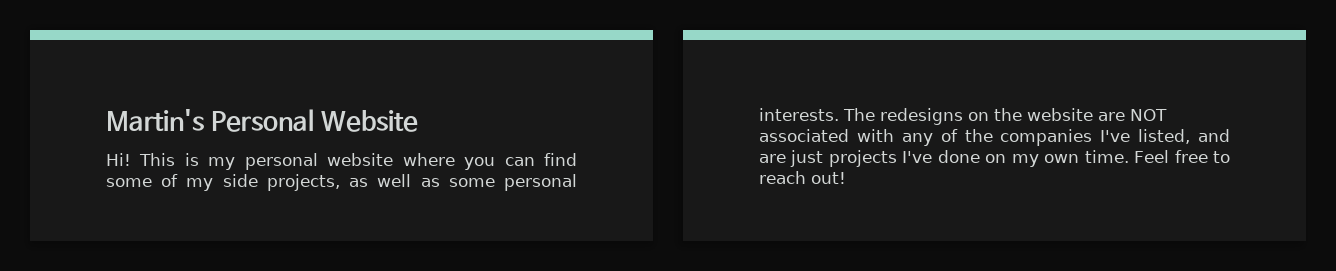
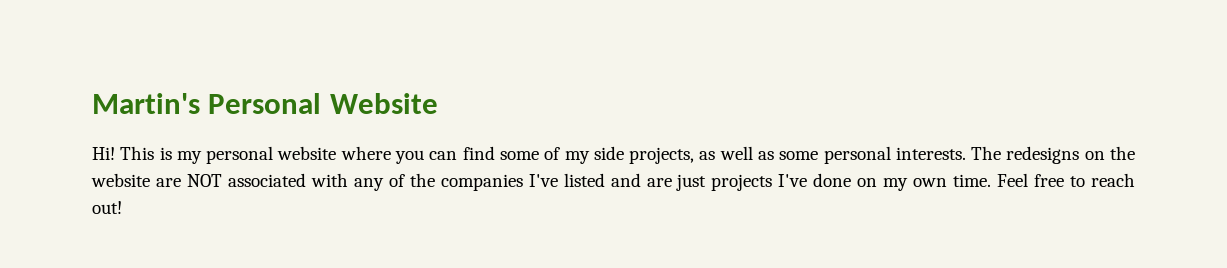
[1138,129,1191,144] listed, -> [563,173,605,187] listed

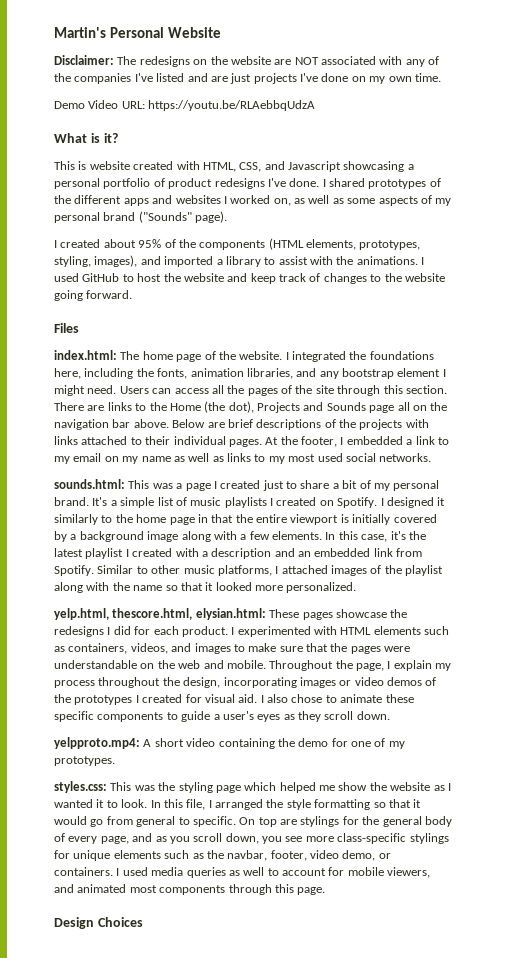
[92,146,966,164] Hi! This is my personal website where you can find some of my side projects, as well as some personal interests. -> [54,55,114,65] Disclaimer:
[997,173,1136,187] [92,201,122,214] Feel free to reach out! -> [54,100,316,111] [54,133,118,143] [54,161,414,172] [54,178,441,189] [54,195,452,206] [54,211,228,223] [54,238,421,250] [54,255,425,267] [54,273,445,284] [54,290,133,301] [54,323,79,333] [54,350,434,362] [54,368,446,379] [54,385,447,396] [54,401,448,413] [54,419,429,430] [54,436,449,447] [54,453,432,464] [54,479,440,491] [54,497,446,508] [54,514,437,525] [54,531,426,542] [54,548,423,559] [54,565,444,576] [54,582,357,593] [54,608,408,620] [54,626,450,637] [54,643,411,654] [54,660,452,671] [54,677,437,688] [54,694,414,705] [54,711,390,722] [54,737,405,749] [54,756,115,766] [54,781,451,793] [54,799,422,810] [54,816,452,827] [54,833,449,844] [54,850,391,861] [54,867,431,878] [54,884,326,895] [54,917,143,929] // Demo Video URL: https://youtu.be/RLAebbqUdzA // What is it? // This is website created with HTML, CSS, and Javascript showcasing a personal portfolio of product redesigns I've done. I shared prototypes of the different apps and websites I worked on, as well as some aspects of my personal brand ("Sounds" page). // I created about 95% of the components (HTML elements, prototypes, styling, images), and imported a library to assist with the animations. I used GitHub to host the website and keep track of changes to the website going forward. // Files // index.html: The home page of the website. I integrated the foundations here, including the fonts, animation libraries, and any bootstrap element I might need. Users can access all the pages of the site through this section. There are links to the Home (the dot), Projects and Sounds page all on the navigation bar above. Below are brief descriptions of the projects with links attached to their individual pages. At the footer, I embedded a link to my email on my name as well as links to my most used social networks. // sounds.html: This was a page I created just to share a bit of my personal brand. It's a simple list of music playlists I created on Spotify. I designed it similarly to the home page in that the entire viewport is initially covered by a background image along with a few elements. In this case, it's the latest playlist I created with a description and an embedded link from Spotify. Similar to other music platforms, I attached images of the playlist along with the name so that it looked more personalized. // yelp.html, thescore.html, elysian.html: These pages showcase the redesigns I did for each product. I experimented with HTML elements such as containers, videos, and images to make sure that the pages were understandable on the web and mobile. Throughout the page, I explain my process throughout the design, incorporating images or video demos of the prototypes I created for visual aid. I also chose to animate these specific components to guide a user's eyes as they scroll down. // yelpproto.mp4: A short video containing the demo for one of my prototypes. // styles.css: This was the styling page which helped me show the website as I wanted it to look. In this file, I arranged the style formatting so that it would go from general to specific. On top are stylings for the general body of every page, and as you scroll down, you see more class-specific stylings for unique elements such as the navbar, footer, video demo, or containers. I used media queries as well to account for mobile viewers, and animated most components through this page. // Design Choices

